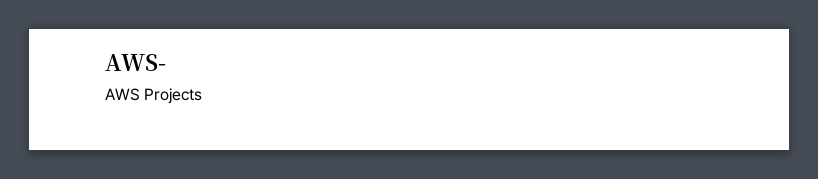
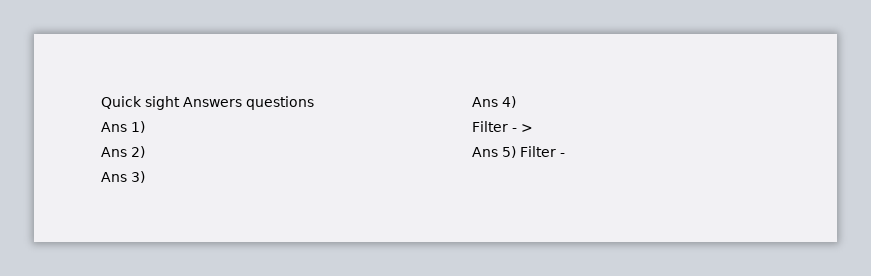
[105,54,166,71] [105,88,203,104] AWS- // AWS Projects -> [101,96,314,110] [101,121,145,133] [101,146,145,158] [101,171,145,183] [472,96,516,108] [472,121,533,132] [472,146,565,158] Quick sight Answers questions // Ans 1) // Ans 2) // Ans 3) // Ans 4) // Filter - > // Ans 5) Filter -

